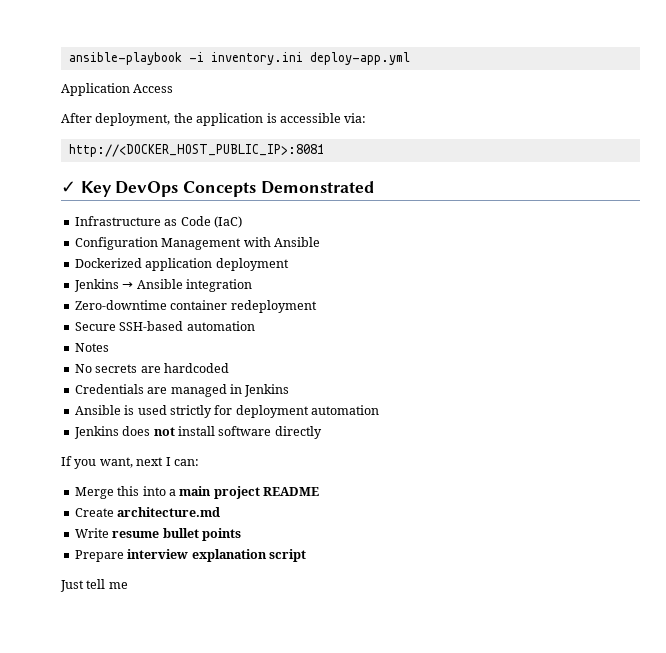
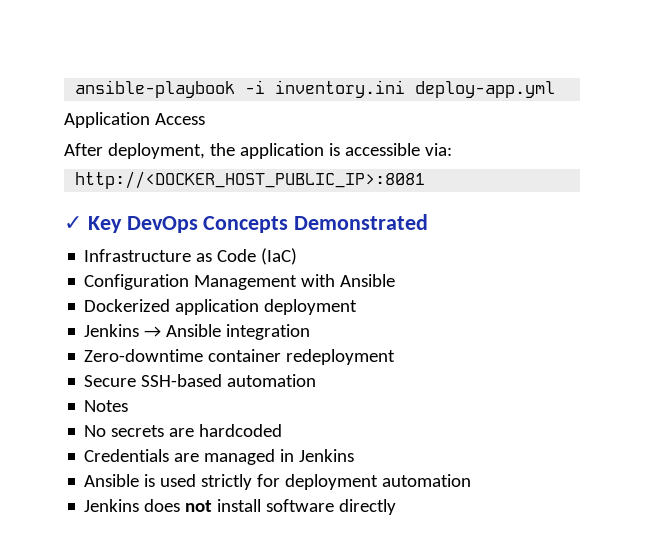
[61,456,199,469] [74,486,319,499] [74,507,221,517] [74,528,241,541] [74,549,306,562] [60,579,128,592] // If you want, next I can: // Merge this into a main project README // Create architecture.md // Write resume bullet points // Prepare interview explanation script // Just tell me -> (397, 507) none

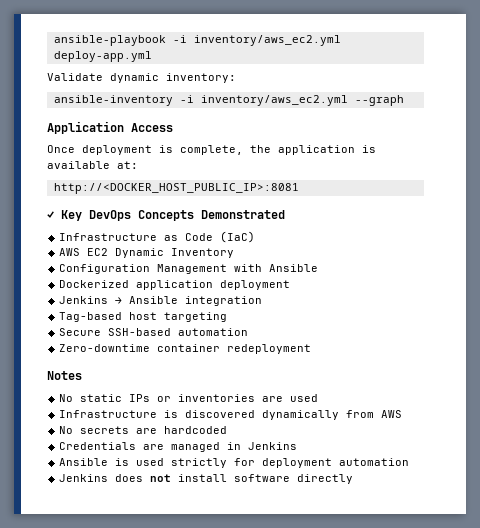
[275,80,406,98] inventory.ini -> [193,35,341,46] inventory/aws_ec2.yml
[64,112,205,128] [64,143,205,159] Application Access // After deployment, -> [47,73,236,83] [53,95,404,106] [47,121,173,134] [47,145,243,155] Validate dynamic inventory: // ansible-inventory -i inventory/aws_ec2.yml --graph // Application Access // Once deployment is complete,
[344,143,452,156] accessible via: -> [47,161,138,169] available at:
(298, 256) none -> [59,248,235,258] // AWS EC2 Dynamic Inventory
[84,349,396,365] Zero-downtime container redeployment -> [59,312,228,322] Tag-based host targeting
[84,400,129,412] Notes -> [59,344,312,354] [47,371,82,380] [59,394,319,402] [59,410,403,420] Zero-downtime container redeployment // Notes // No static IPs or inventories are used // Infrastructure is discovered dynamically from AWS

